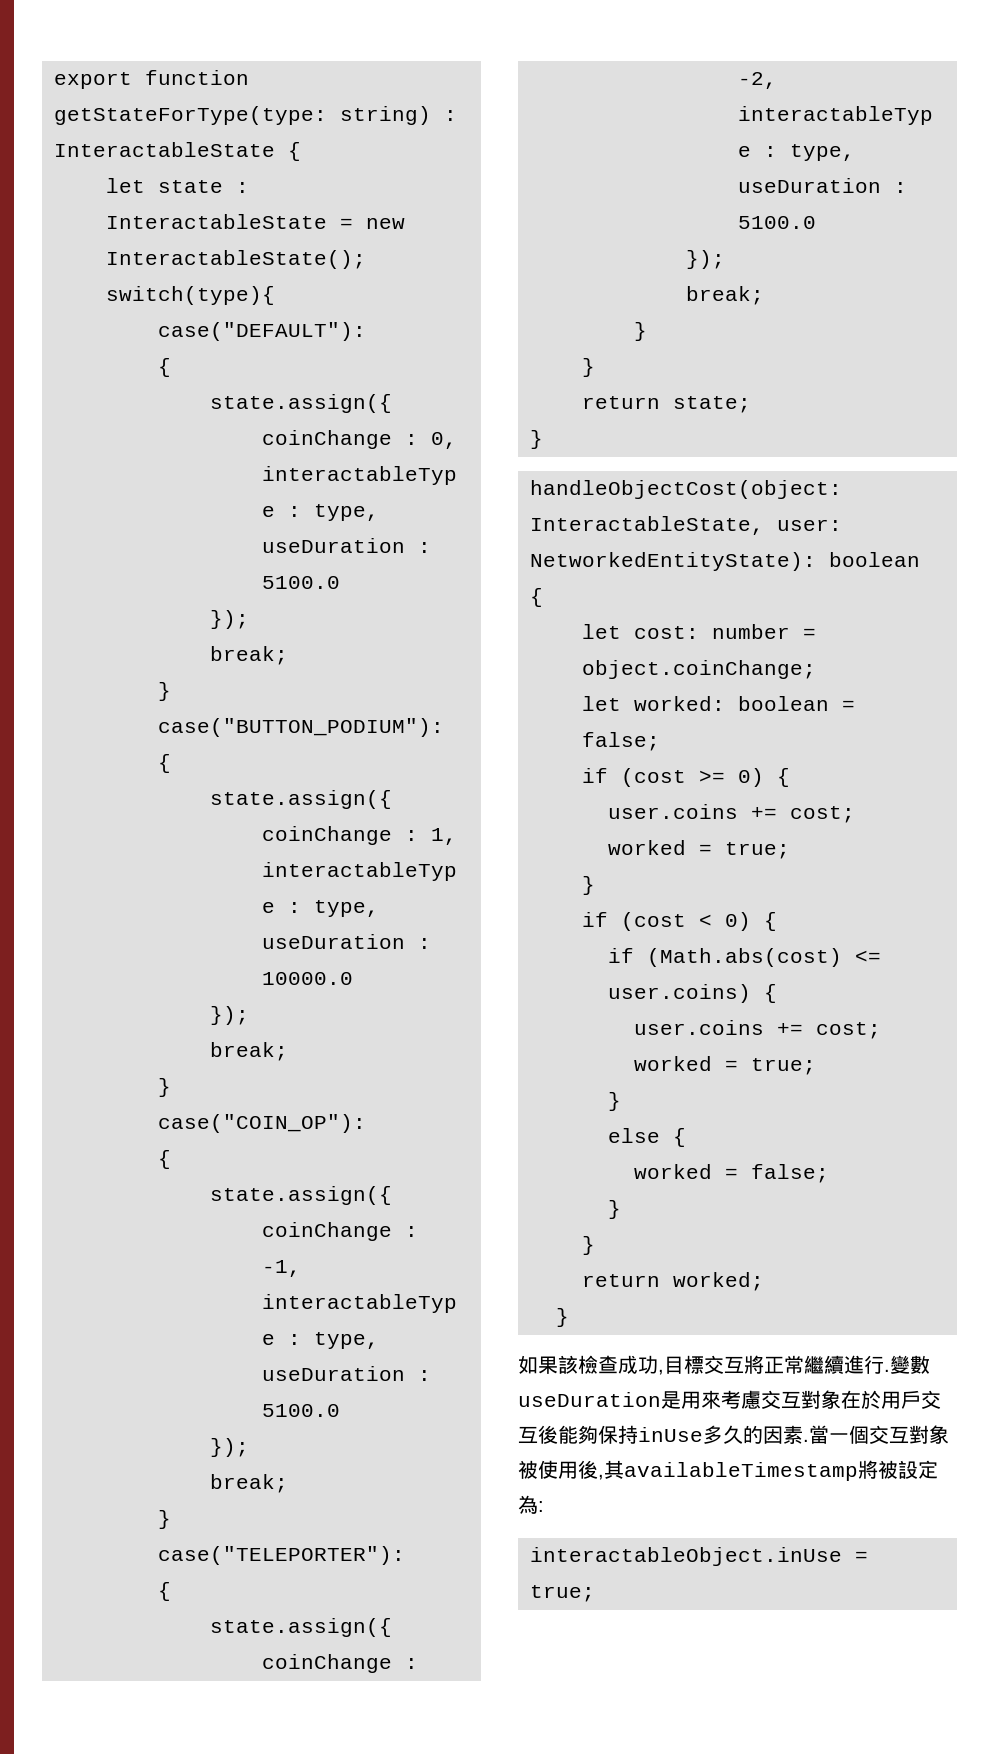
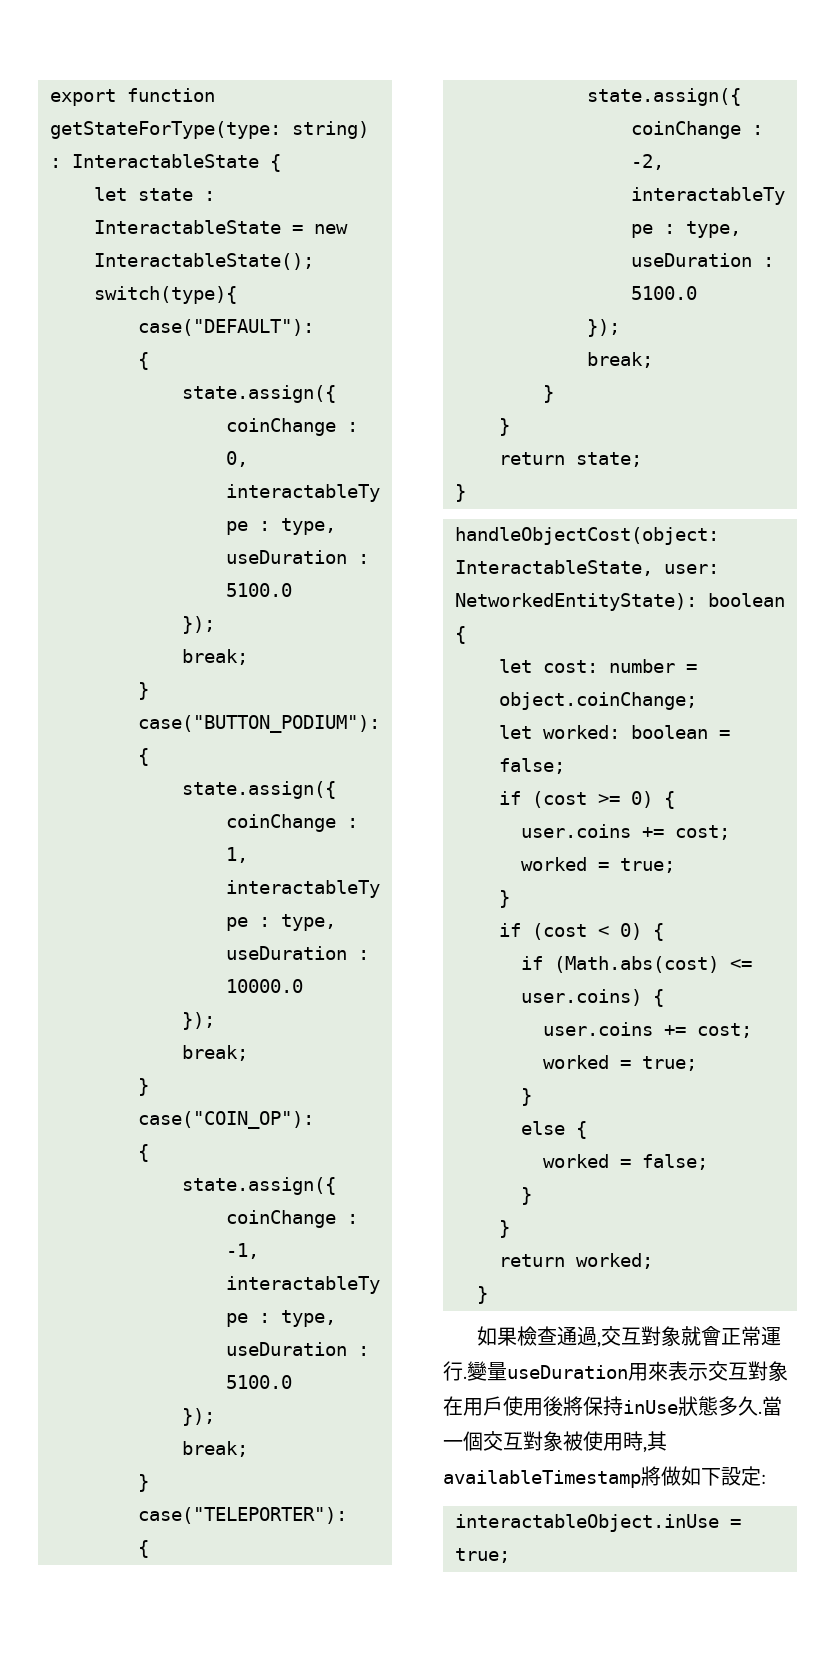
[558,1355,930,1375] [518,1390,941,1409] [518,1425,803,1444] 該檢查成功,目標交互將正常繼續進行.變數useDuration是用來考慮交互對象在於用戶交互後能夠保持inUse多久的因素 -> [516,1326,781,1348] [443,1361,788,1381] [443,1396,758,1417] 檢查通過,交互對象就會正常運行.變量useDuration用來表示交互對象在用戶使用後將保持inUse狀態多久
[578,1460,598,1479] 後 -> [623,1431,643,1451] 時
[878,1460,938,1479] [518,1495,538,1514] 被設定為 -> [661,1466,761,1486] 做如下設定

